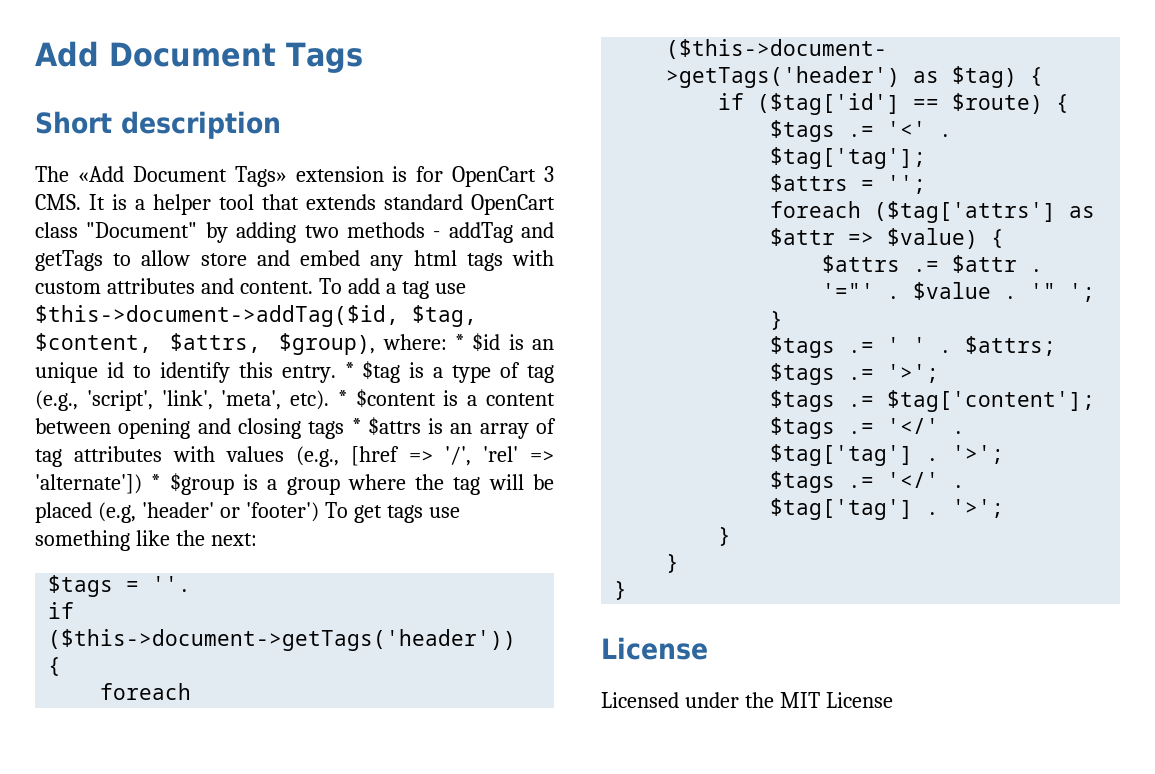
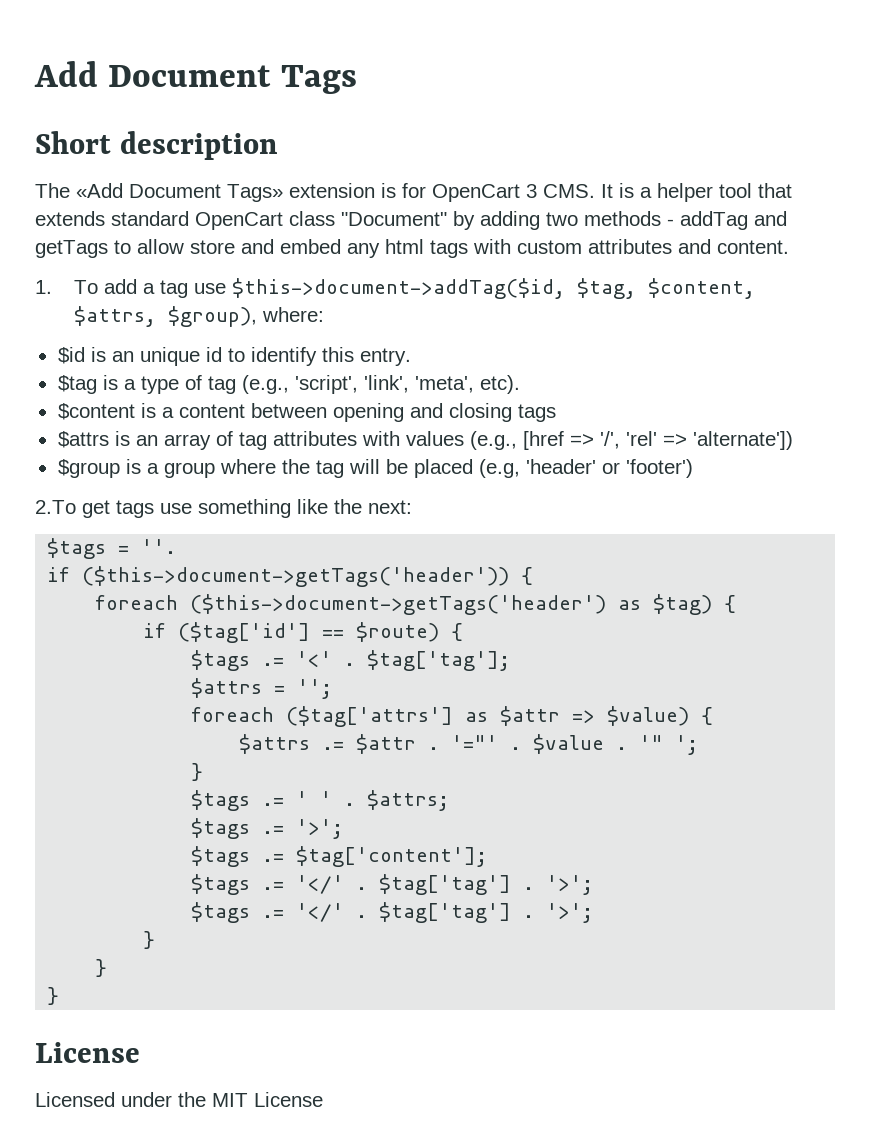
(313, 287) none -> [35,280,52,294] // 1.
[455,334,465,350] * -> (325, 314) //
[344,362,354,378] * -> (411, 357) //
[337,390,347,406] * -> (520, 384) //
[351,418,361,434] * -> (556, 413) //
[151,474,161,490] * -> (793, 440) //
[324,502,348,518] To -> [35,500,76,514] // 2.To

